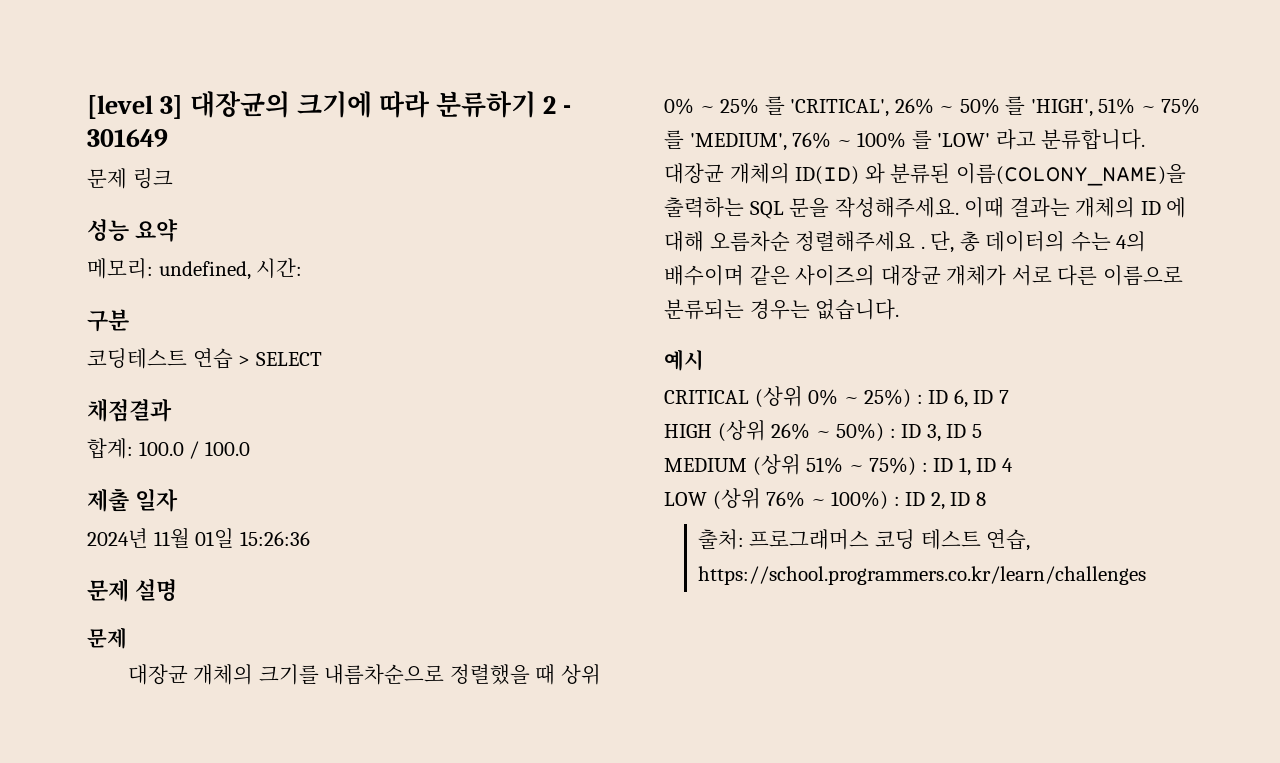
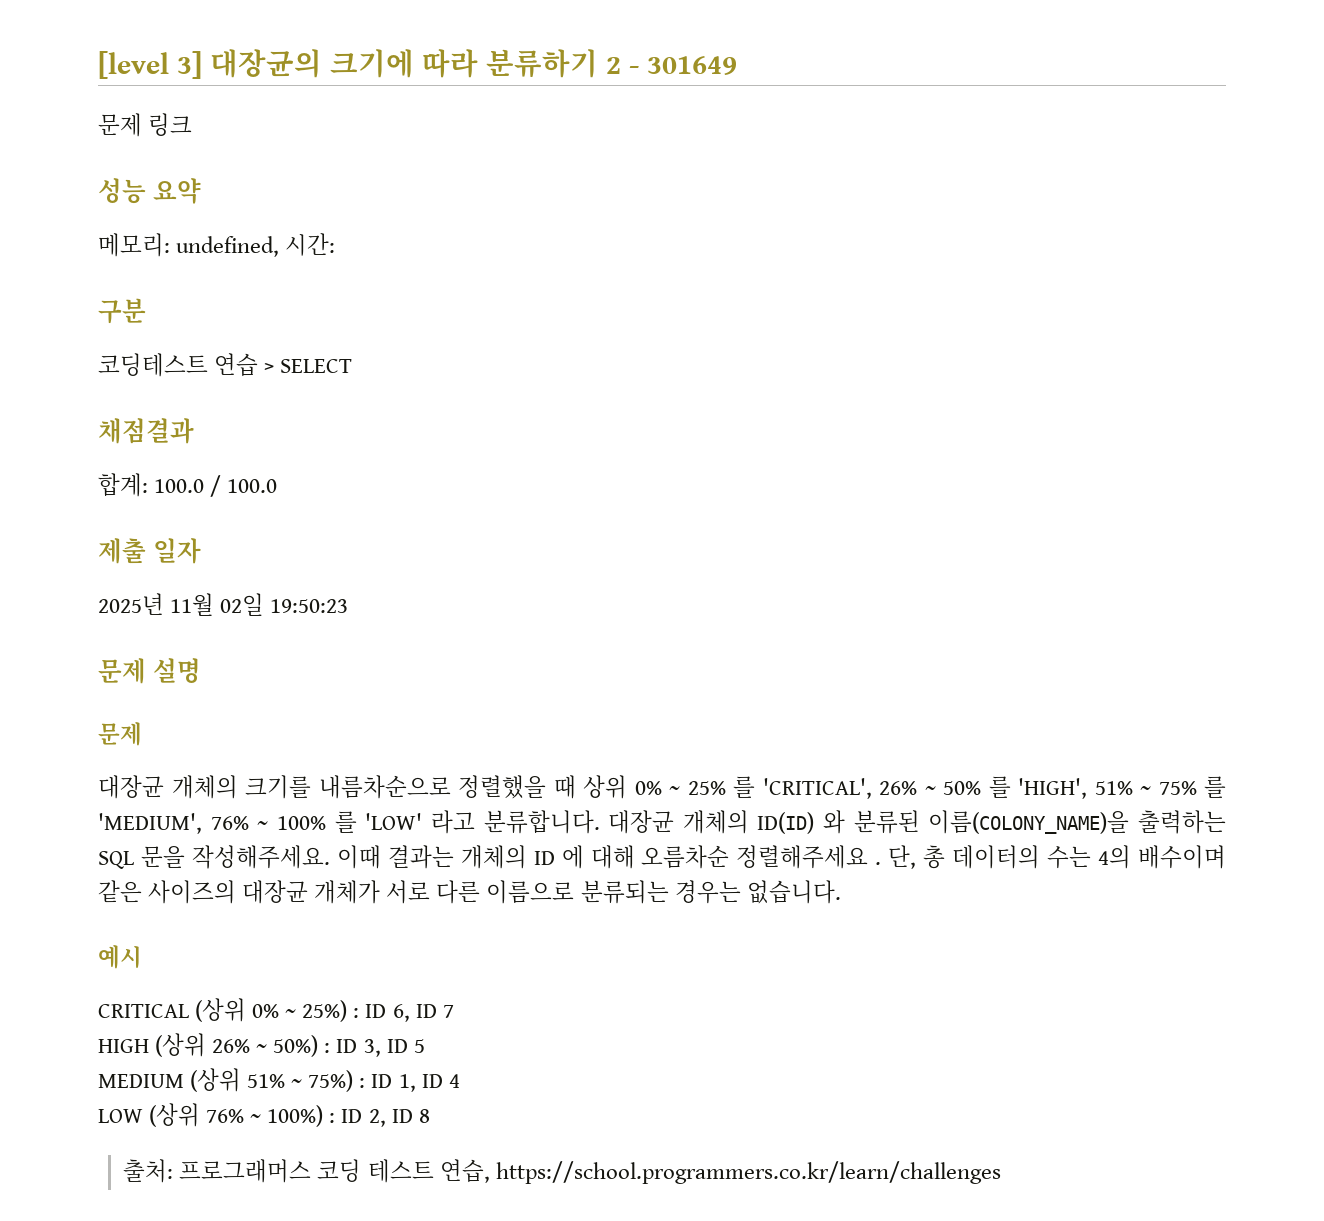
[87,527,310,548] 2024년 11월 01일 15:26:36 -> [98,593,349,616] 2025년 11월 02일 19:50:23

